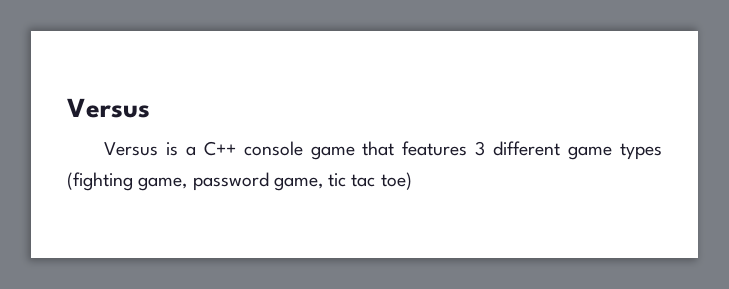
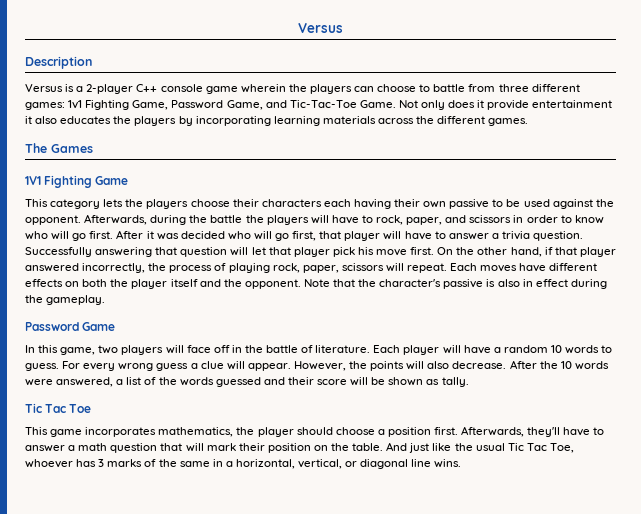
[67,98,150,118] Versus -> [298,23,343,33] [25,56,92,69] Versus // Description
(196, 151) none -> [86,84,134,94] 2-player
[362,141,662,160] [67,172,412,191] that features 3 different game types (fighting game, password game, tic tac toe) -> [240,84,580,94] [25,100,613,110] [25,116,529,126] [25,143,93,153] [25,175,129,188] [25,199,614,209] [25,214,604,225] [25,230,584,241] [25,247,616,257] [25,263,598,273] [25,279,607,289] [25,295,106,305] [25,322,116,331] [25,345,613,355] [25,360,609,371] [25,377,469,387] [25,403,92,413] [25,426,605,437] [25,442,574,453] [25,459,462,469] wherein the players can choose to battle from three different games: 1v1 Fighting Game, Password Game, and Tic-Tac-Toe Game. Not only does it provide entertainment it also educates the players by incorporating learning materials across the different games. // The Games // 1V1 Fighting Game // This category lets the players choose their characters each having their own passive to be used against the opponent. Afterwards, during the battle the players will have to rock, paper, and scissors in order to know who will go first. After it was decided who will go first, that player will have to answer a trivia question. Successfully answering that question will let that player pick his move first. On the other hand, if that player answered incorrectly, the process of playing rock, paper, scissors will repeat. Each moves have different effects on both the player itself and the opponent. Note that the character's passive is also in effect during the gameplay. // Password Game // In this game, two players will face off in the battle of literature. Each player will have a random 10 words to guess. For every wrong guess a clue will appear. However, the points will also decrease. After the 10 words were answered, a list of the words guessed and their score will be shown as tally. // Tic Tac Toe // This game incorporates mathematics, the player should choose a position first. Afterwards, they'll have to answer a math question that will mark their position on the table. And just like the usual Tic Tac Toe, whoever has 3 marks of the same in a horizontal, vertical, or diagonal line wins.

